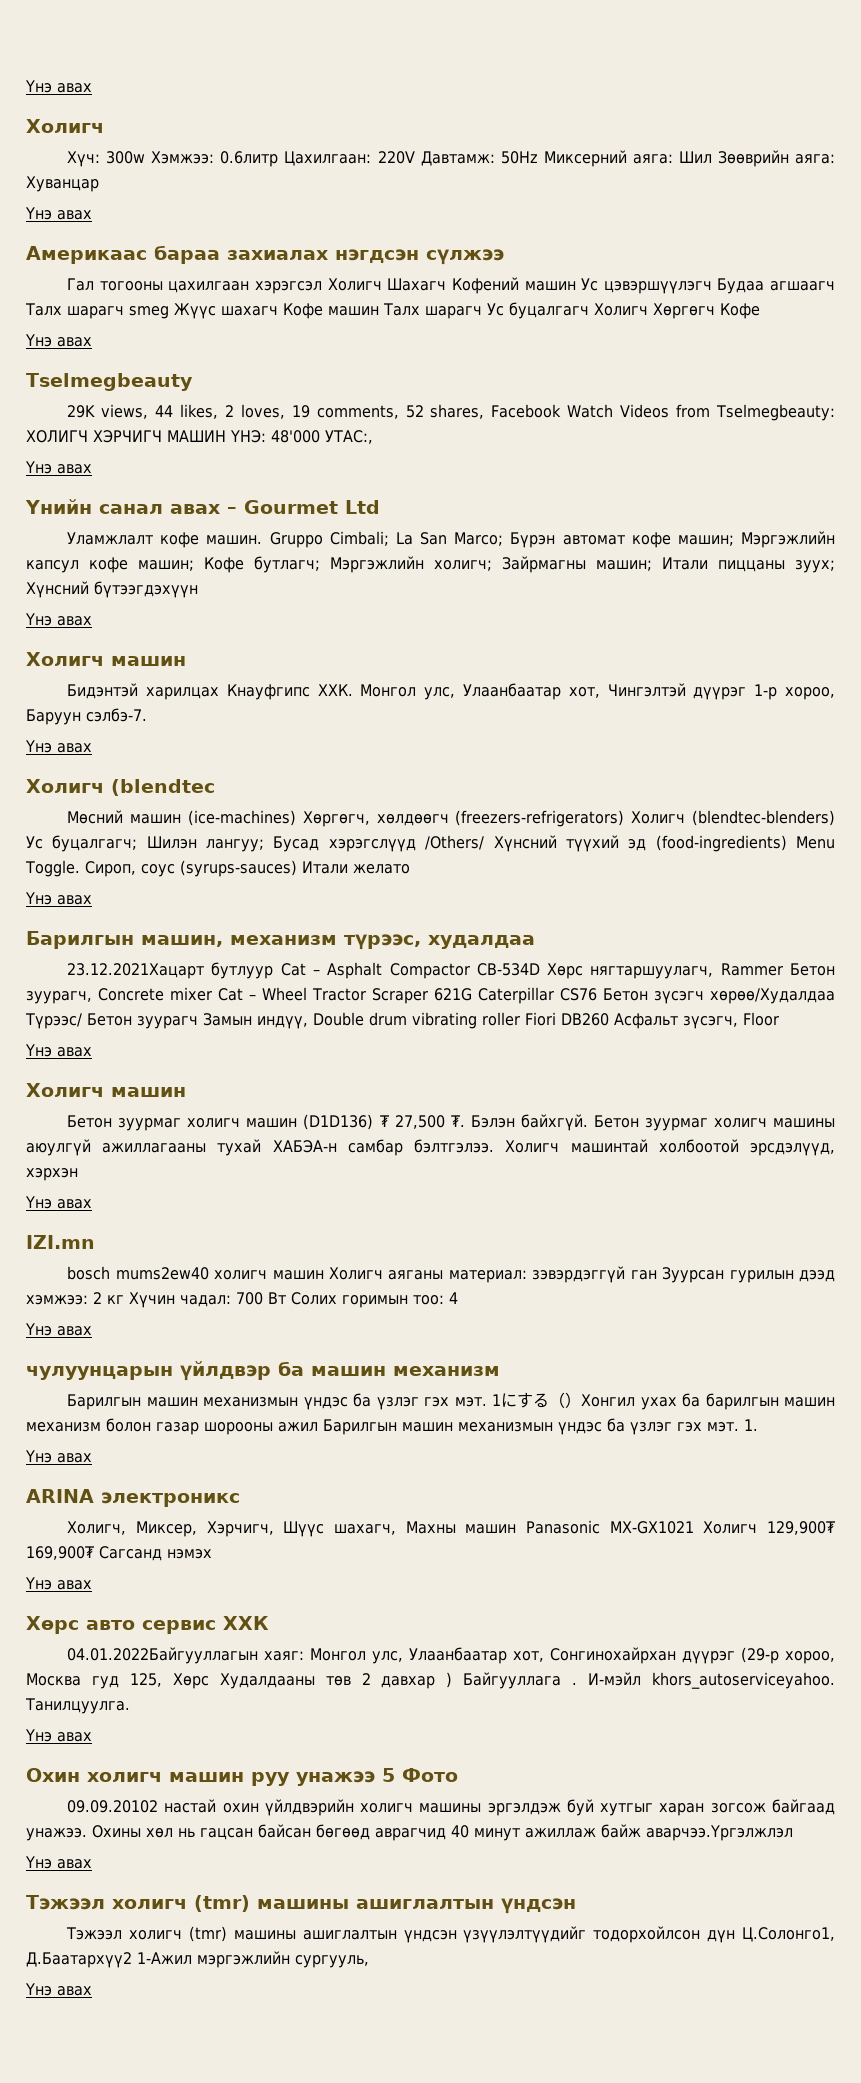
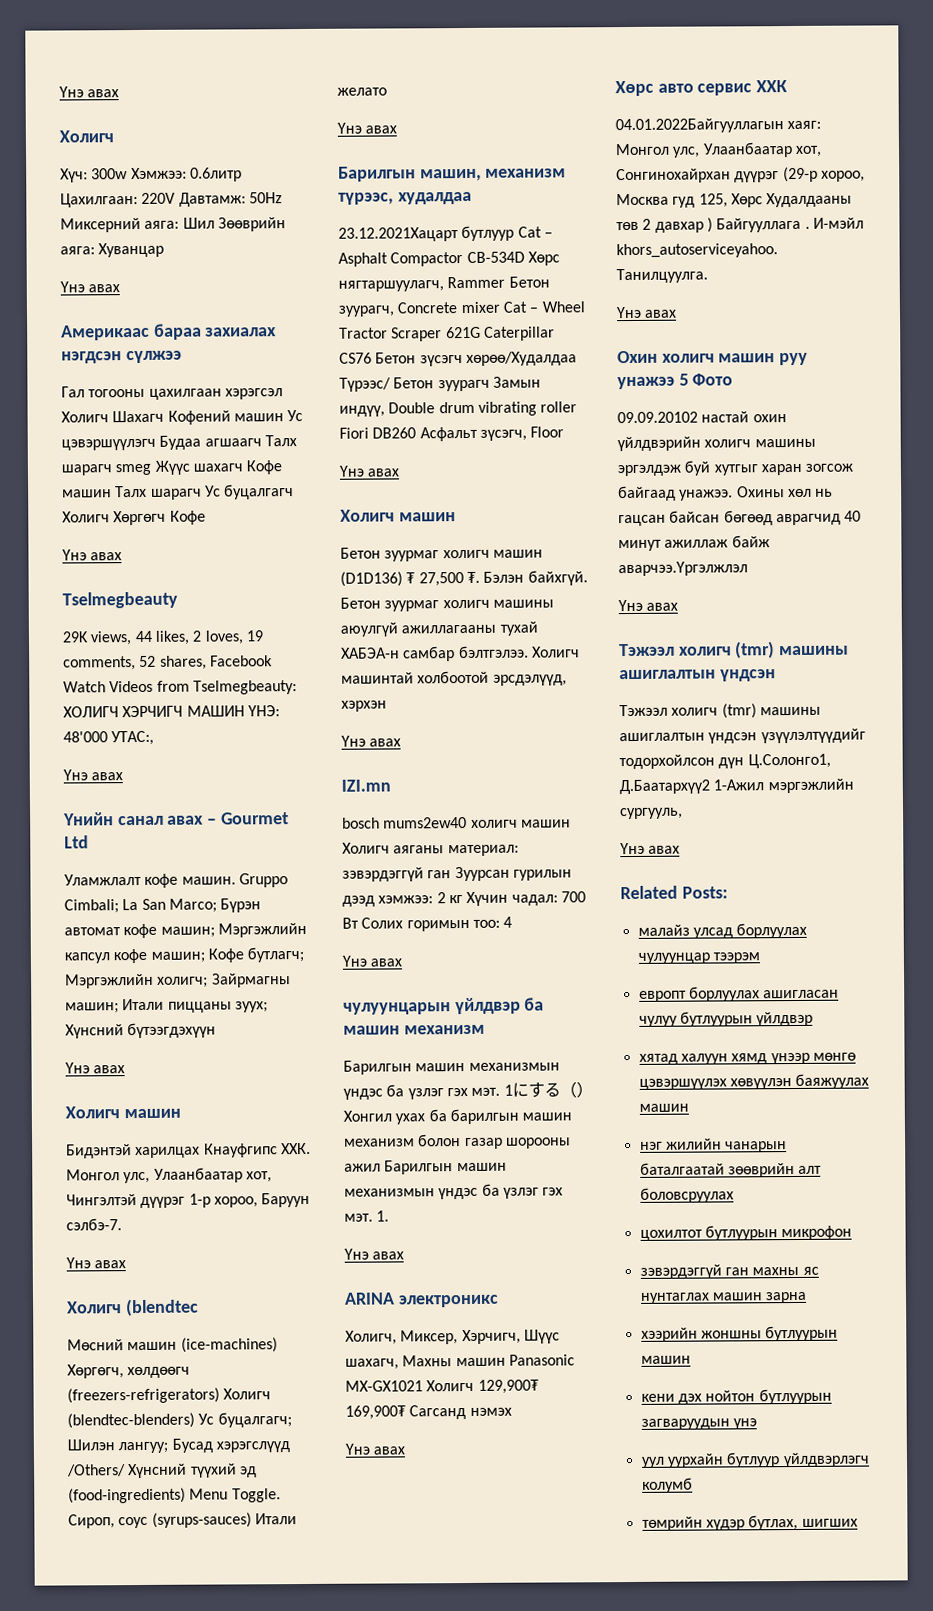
(92, 1991) none -> [620,885,728,900] [637,922,808,939] [637,952,760,964] [638,986,840,1002] [638,1011,814,1027] [638,1052,856,1065] [638,1073,870,1090] [638,1103,689,1112] [639,1138,788,1153] [639,1162,823,1178] [639,1187,734,1203] [639,1225,853,1241] [639,1264,819,1279] [639,1291,808,1304] [640,1325,839,1342] [640,1355,691,1364] [640,1388,832,1405] [640,1418,757,1430] [640,1452,870,1468] [641,1477,693,1493] [641,1514,858,1531] // Related Posts: // малайз улсад борлуулах чулуунцар тээрэм // европт борлуулах ашигласан чулуу бутлуурын үйлдвэр // хятад халуун хямд үнээр мөнгө цэвэршүүлэх хөвүүлэн баяжуулах машин // нэг жилийн чанарын баталгаатай зөөврийн алт боловсруулах // цохилтот бутлуурын микрофон // зэвэрдэггүй ган махны яс нунтаглах машин зарна // хээрийн жоншны бутлуурын машин // кени дэх нойтон бутлуурын загваруудын үнэ // уул уурхайн бутлуур үйлдвэрлэгч колумб // төмрийн хүдэр бутлах, шигших

